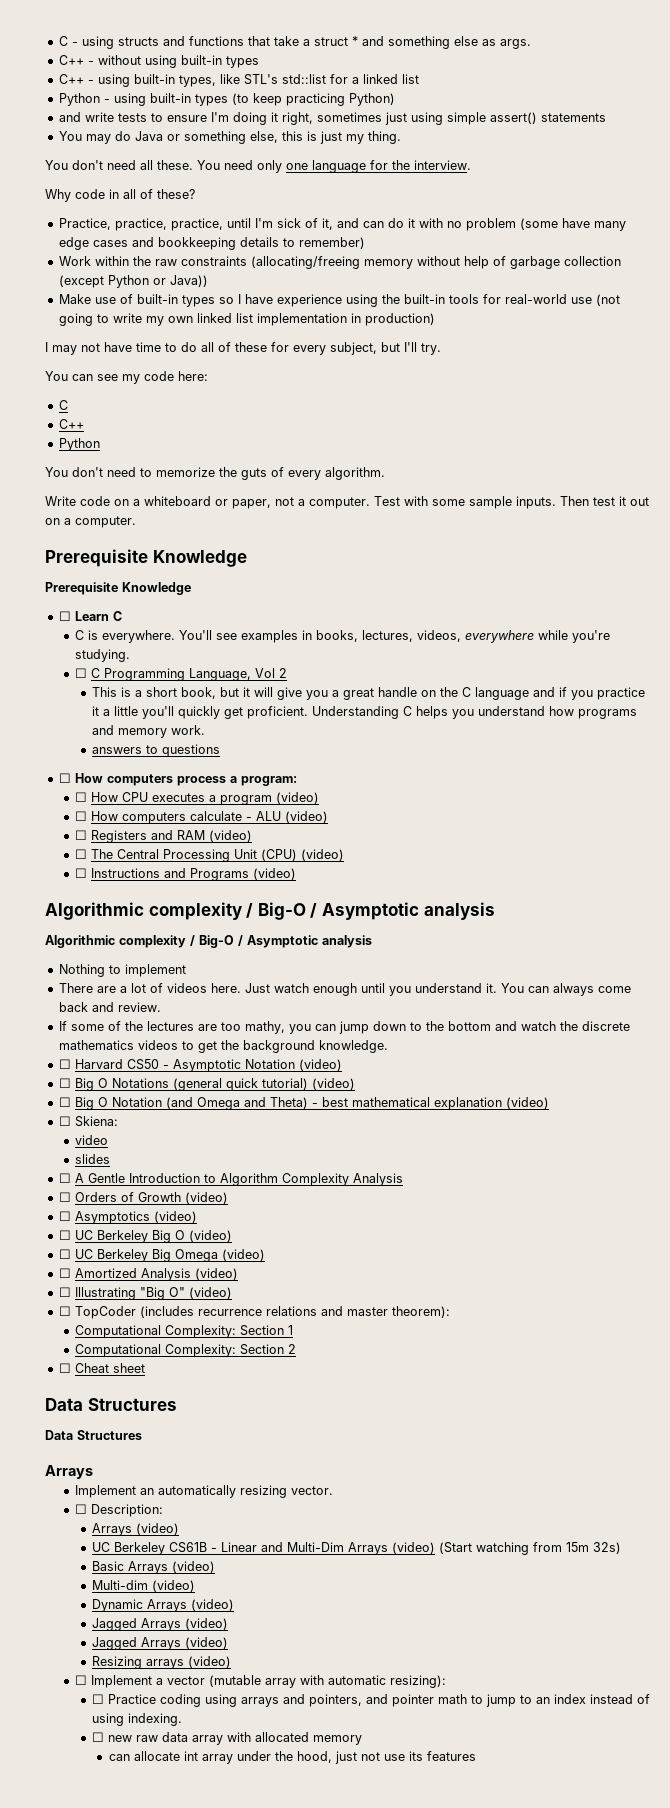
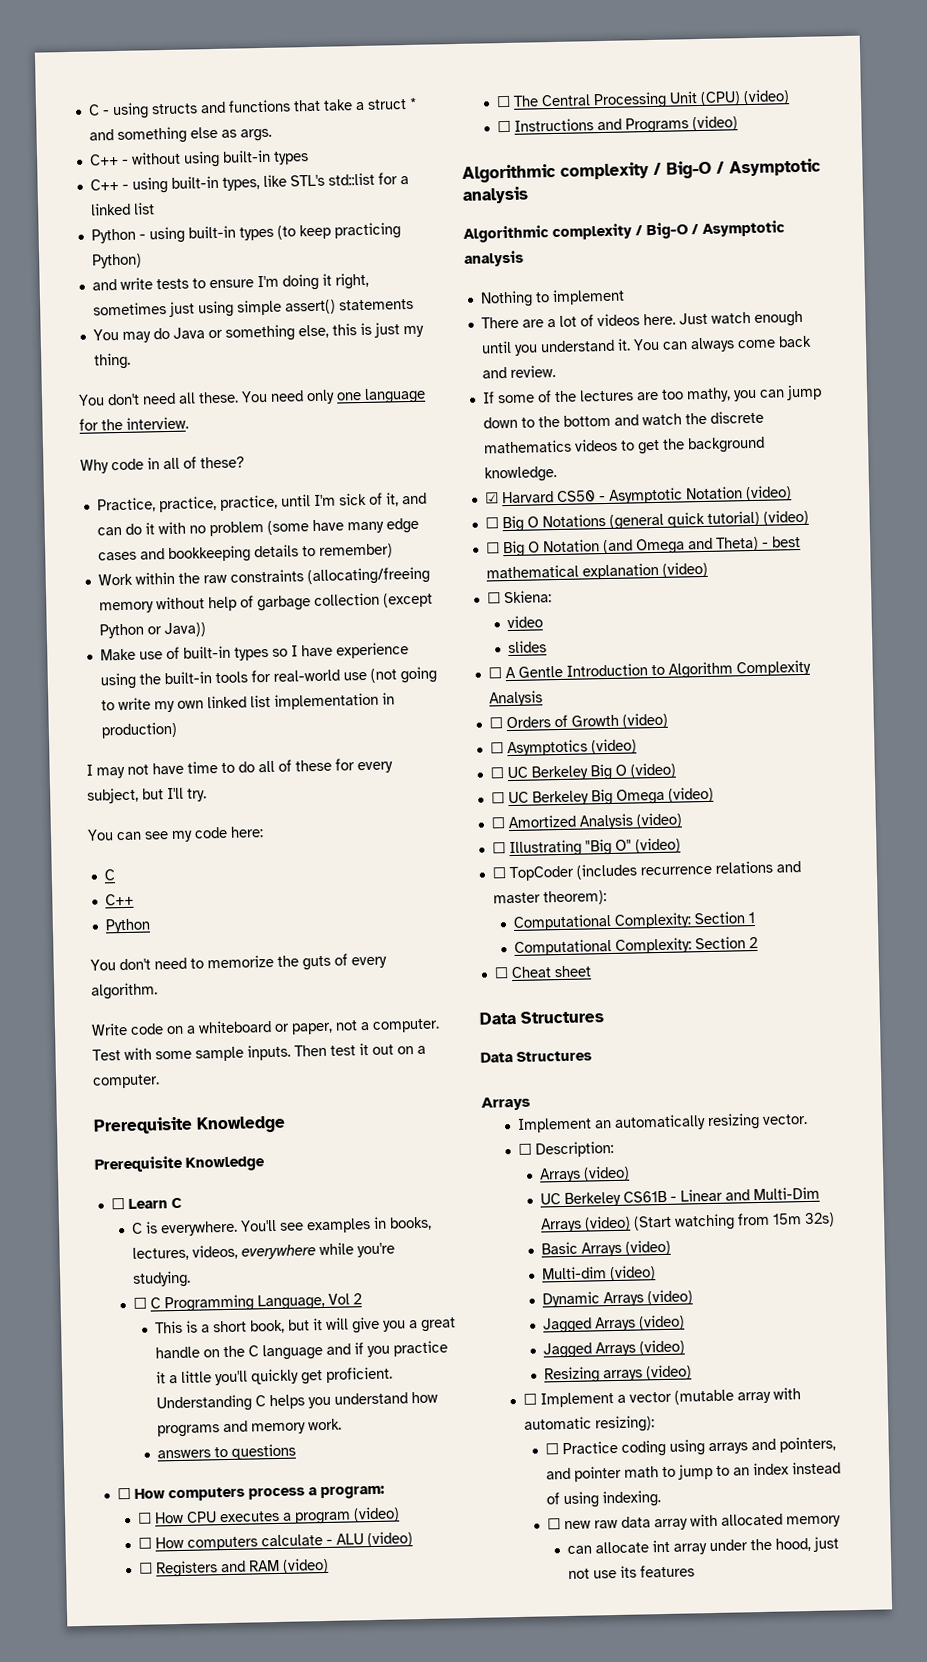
[58,1059,71,1069] ☐ -> [484,492,499,504] ☑

